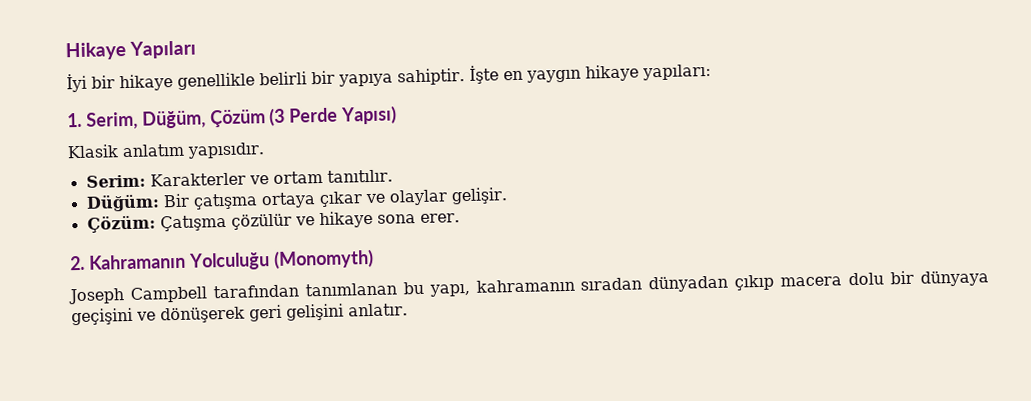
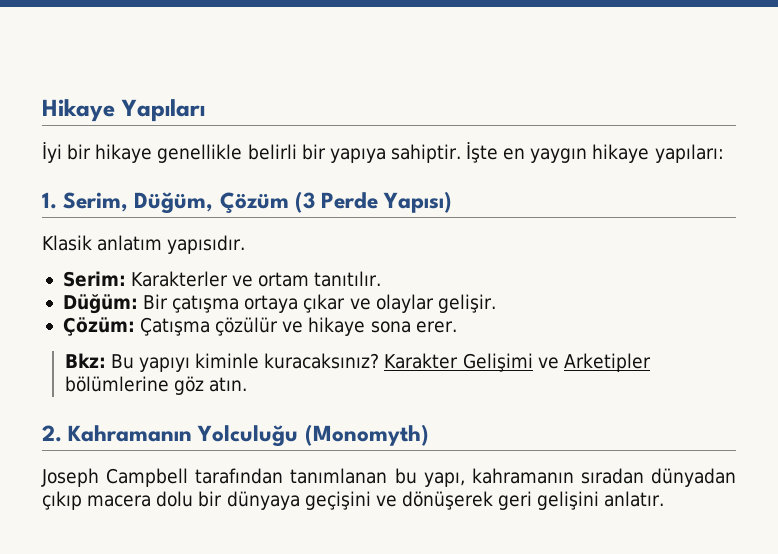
(460, 218) none -> [64,353,651,372] [64,376,248,395] // Bkz: Bu yapıyı kiminle kuracaksınız? Karakter Gelişimi ve Arketipler bölümlerine göz atın.

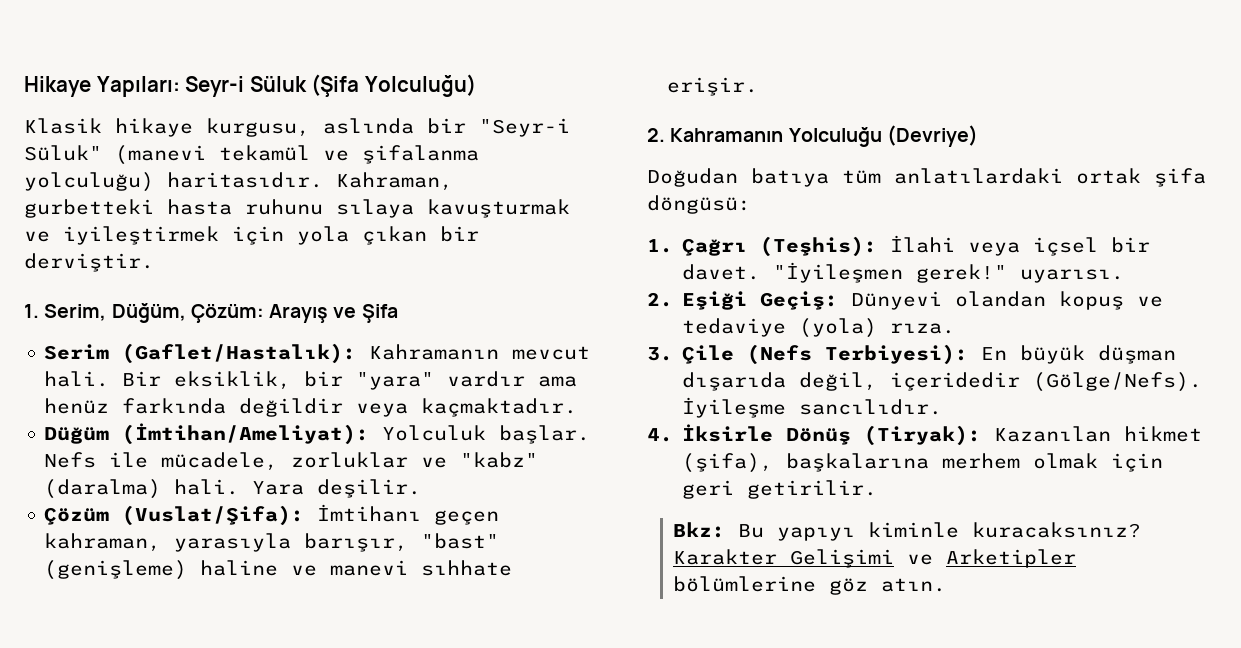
[120,99,205,122] [42,142,724,163] [42,191,453,214] [42,235,246,254] [62,271,382,287] [62,294,496,314] [62,317,457,336] Yapıları // İyi bir hikaye genellikle belirli bir yapıya sahiptir. İşte en yaygın hikaye yapıları: // 1. Serim, Düğüm, Çözüm (3 Perde Yapısı) // Klasik anlatım yapısıdır. // Serim: Karakterler ve ortam tanıtılır. // Düğüm: Bir çatışma ortaya çıkar ve olaylar gelişir. // Çözüm: Çatışma çözülür ve hikaye sona erer. -> [96,74,476,97] [24,118,570,137] [24,145,479,165] [24,172,453,192] [24,199,570,218] [24,226,479,245] [24,253,154,272] [24,303,398,323] [44,343,591,364] [44,371,578,390] [44,398,578,417] [44,423,591,445] [44,452,539,471] [44,479,422,499] [44,504,500,526] [44,533,500,552] [44,560,513,580] [667,77,759,96] [647,125,978,147] [647,168,1206,187] [647,195,751,214] [647,235,1151,257] [682,262,1125,283] [647,291,1164,310] [682,318,956,338] [647,344,1177,365] [682,372,1203,392] [682,397,943,418] [647,424,1203,446] [682,453,1164,473] [682,480,878,499] Yapıları: Seyr-i Süluk (Şifa Yolculuğu) // Klasik hikaye kurgusu, aslında bir "Seyr-i Süluk" (manevi tekamül ve şifalanma yolculuğu) haritasıdır. Kahraman, gurbetteki hasta ruhunu sılaya kavuşturmak ve iyileştirmek için yola çıkan bir derviştir. // 1. Serim, Düğüm, Çözüm: Arayış ve Şifa // Serim (Gaflet/Hastalık): Kahramanın mevcut hali. Bir eksiklik, bir "yara" vardır ama henüz farkında değildir veya kaçmaktadır. // Düğüm (İmtihan/Ameliyat): Yolculuk başlar. Nefs ile mücadele, zorluklar ve "kabz" (daralma) hali. Yara deşilir. // Çözüm (Vuslat/Şifa): İmtihanı geçen kahraman, yarasıyla barışır, "bast" (genişleme) haline ve manevi sıhhate erişir. // 2. Kahramanın Yolculuğu (Devriye) // Doğudan batıya tüm anlatılardaki ortak şifa döngüsü: // 1. Çağrı (Teşhis): İlahi veya içsel bir davet. "İyileşmen gerek!" uyarısı. // 2. Eşiği Geçiş: Dünyevi olandan kopuş ve tedaviye (yola) rıza. // 3. Çile (Nefs Terbiyesi): En büyük düşman dışarıda değil, içeridedir (Gölge/Nefs). İyileşme sancılıdır. // 4. İksirle Dönüş (Tiryak): Kazanılan hikmet (şifa), başkalarına merhem olmak için geri getirilir.
[42,424,429,447] [41,468,736,487] [42,491,665,510] // 2. Kahramanın Yolculuğu (Monomyth) // Joseph Campbell tarafından tanımlanan bu yapı, kahramanın sıradan dünyadan çıkıp macera dolu bir dünyaya geçişini ve dönüşerek geri gelişini anlatır. -> (946, 585) none

